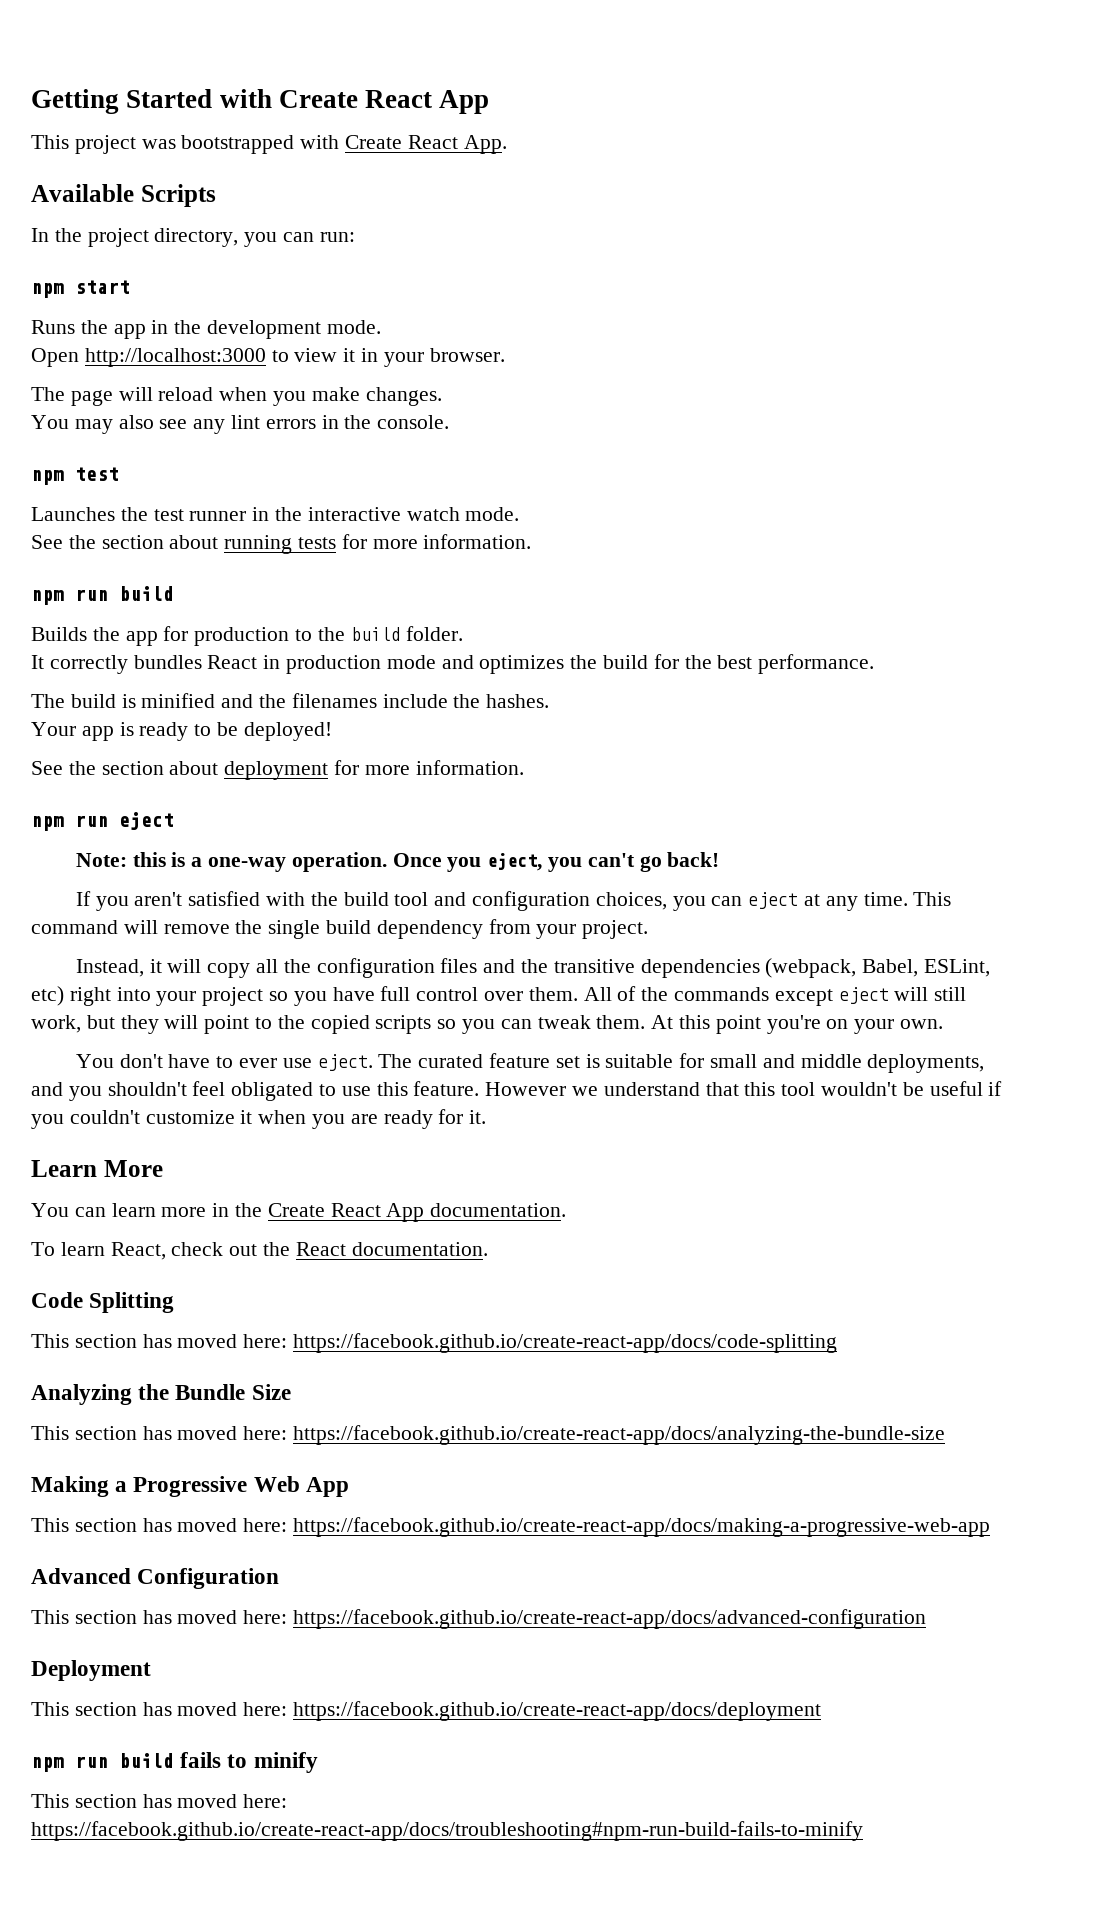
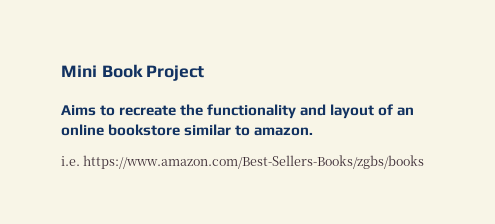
[31,89,490,114] [31,135,507,154] [31,184,216,207] [31,228,355,247] [31,280,130,298] [31,320,381,339] [31,348,505,367] [31,387,442,406] [31,415,450,434] [31,467,119,485] [31,507,520,521] [31,534,532,554] [31,586,174,605] [31,626,464,646] [31,654,875,674] [31,693,550,708] [31,722,332,741] [31,760,524,780] [31,812,174,831] [75,852,720,872] [75,891,952,911] [31,919,649,939] [75,958,990,978] [31,986,967,1006] [31,1015,944,1034] [75,1053,985,1073] [31,1081,1003,1101] [31,1109,487,1129] [31,1160,163,1177] [31,1203,567,1222] [31,1242,488,1260] [31,1292,175,1313] [31,1333,838,1353] [31,1384,291,1405] [31,1425,946,1445] [31,1476,349,1497] [31,1517,991,1537] [31,1568,280,1589] [31,1609,927,1629] [31,1660,151,1681] [31,1701,822,1721] [31,1752,318,1773] [31,1794,288,1808] [31,1821,863,1841] Getting Started with Create React App // This project was bootstrapped with Create React App. // Available Scripts // In the project directory, you can run: // npm start // Runs the app in the development mode. // Open http://localhost:3000 to view it in your browser. // The page will reload when you make changes. // You may also see any lint errors in the console. // npm test // Launches the test runner in the interactive watch mode. // See the section about running tests for more information. // npm run build // Builds the app for production to the build folder. // It correctly bundles React in production mode and optimizes the build for the best performance. // The build is minified and the filenames include the hashes. // Your app is ready to be deployed! // See the section about deployment for more information. // npm run eject // Note: this is a one-way operation. Once you eject, you can't go back! // If you aren't satisfied with the build tool and configuration choices, you can eject at any time. This command will remove the single build dependency from your project. // Instead, it will copy all the configuration files and the transitive dependencies (webpack, Babel, ESLint, etc) right into your project so you have full control over them. All of the commands except eject will still work, but they will point to the copied scripts so you can tweak them. At this point you're on your own. // You don't have to ever use eject. The curated feature set is suitable for small and middle deployments, and you shouldn't feel obligated to use this feature. However we understand that this tool wouldn't be useful if you couldn't customize it when you are ready for it. // Learn More // You can learn more in the Create React App documentation. // To learn React, check out the React documentation. // Code Splitting // This section has moved here: https://facebook.github.io/create-react-app/docs/code-splitting // Analyzing the Bundle Size // This section has moved here: https://facebook.github.io/create-react-app/docs/analyzing-the-bundle-size // Making a Progressive Web App // This section has moved here: https://facebook.github.io/create-react-app/docs/making-a-progressive-web-app // Advanced Configuration // This section has moved here: https://facebook.github.io/create-react-app/docs/advanced-configuration // Deployment // This section has moved here: https://facebook.github.io/create-react-app/docs/deployment // npm run build fails to minify // This section has moved here: https://facebook.github.io/create-react-app/docs/troubleshooting#npm-run-build-fails-to-minify -> [61,64,205,81] [61,104,415,119] [61,124,314,136] [61,155,425,169] Mini Book Project // Aims to recreate the functionality and layout of an online bookstore similar to amazon. // i.e. https://www.amazon.com/Best-Sellers-Books/zgbs/books

